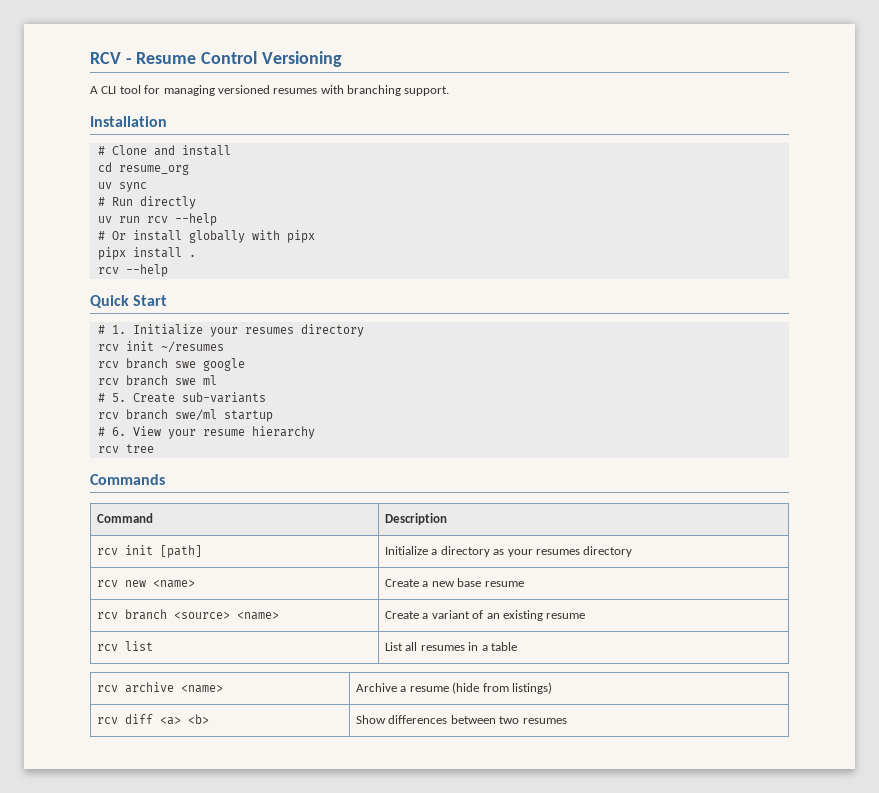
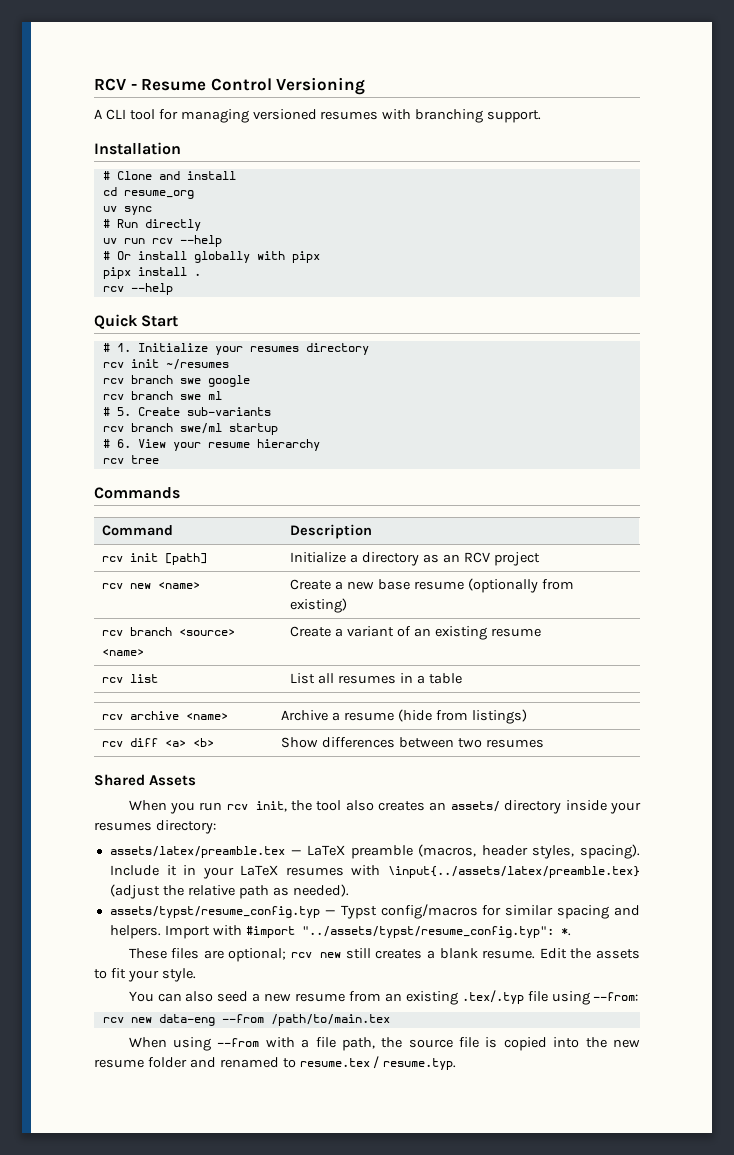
[507,546,633,557] your resumes directory -> [442,552,540,566] an RCV project
(524, 584) none -> [467,578,574,593] [290,598,348,613] (optionally from existing)
(567, 721) none -> [94,774,197,786] [128,800,642,814] [94,820,216,834] [109,844,640,859] [109,865,640,879] [109,884,349,899] [109,904,640,919] [109,925,571,939] [128,948,641,962] [94,968,196,982] [128,990,639,1005] [102,1014,390,1026] [128,1037,640,1051] [94,1056,457,1070] // Shared Assets // When you run rcv init, the tool also creates an assets/ directory inside your resumes directory: // assets/latex/preamble.tex — LaTeX preamble (macros, header styles, spacing). Include it in your LaTeX resumes with \input{../assets/latex/preamble.tex} (adjust the relative path as needed). // assets/typst/resume_config.typ — Typst config/macros for similar spacing and helpers. Import with #import "../assets/typst/resume_config.typ": *. // These files are optional; rcv new still creates a blank resume. Edit the assets to fit your style. // You can also seed a new resume from an existing .tex/.typ file using --from: // rcv new data-eng --from /path/to/main.tex // When using --from with a file path, the source file is copied into the new resume folder and renamed to resume.tex / resume.typ.

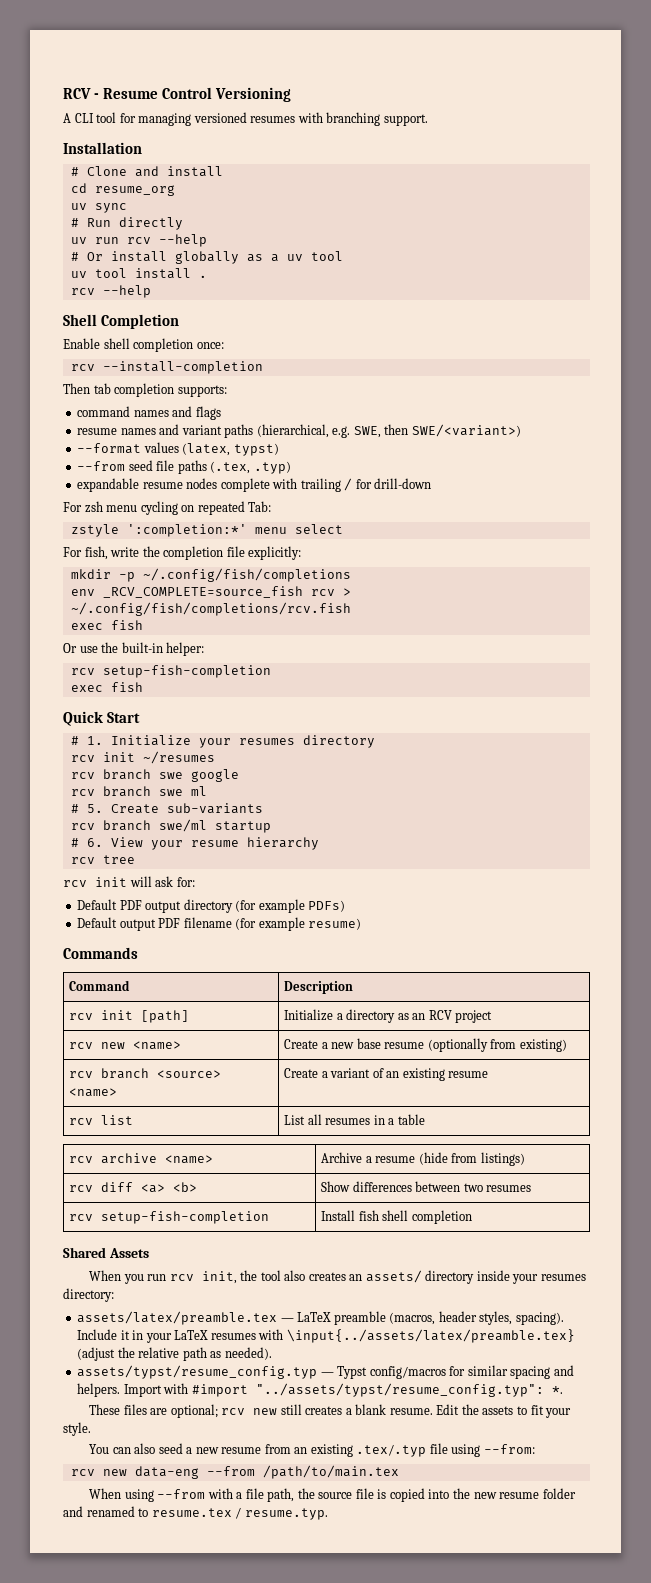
[256,251,320,263] [102,267,201,279] [102,283,173,295] with pipx // pipx install . // rcv --help -> [246,251,343,262] [70,268,207,279] [70,285,151,298] [63,314,179,329] [63,338,224,352] [70,361,263,374] [63,383,227,397] [77,406,221,420] [77,424,521,438] [77,442,279,456] [77,460,291,474] [77,478,432,492] [63,501,272,515] [70,524,343,537] [63,546,302,560] [70,568,351,582] [70,586,351,598] [70,602,351,616] [70,620,143,630] [63,642,205,656] [70,665,271,678] [70,682,143,692] as a uv tool // uv tool install . // rcv --help // Shell Completion // Enable shell completion once: // rcv --install-completion // Then tab completion supports: // command names and flags // resume names and variant paths (hierarchical, e.g. SWE, then SWE/<variant>) // --format values (latex, typst) // --from seed file paths (.tex, .typ) // expandable resume nodes complete with trailing / for drill-down // For zsh menu cycling on repeated Tab: // zstyle ':completion:*' menu select // For fish, write the completion file explicitly: // mkdir -p ~/.config/fish/completions // env _RCV_COMPLETE=source_fish rcv > ~/.config/fish/completions/rcv.fish // exec fish // Or use the built-in helper: // rcv setup-fish-completion // exec fish
(159, 459) none -> [63,876,195,887] [77,899,346,913] [77,917,362,931] // rcv init will ask for: // Default PDF output directory (for example PDFs) // Default output PDF filename (for example resume)
(544, 743) none -> [69,1211,270,1224] [321,1210,472,1224] // rcv setup-fish-completion | Install fish shell completion

